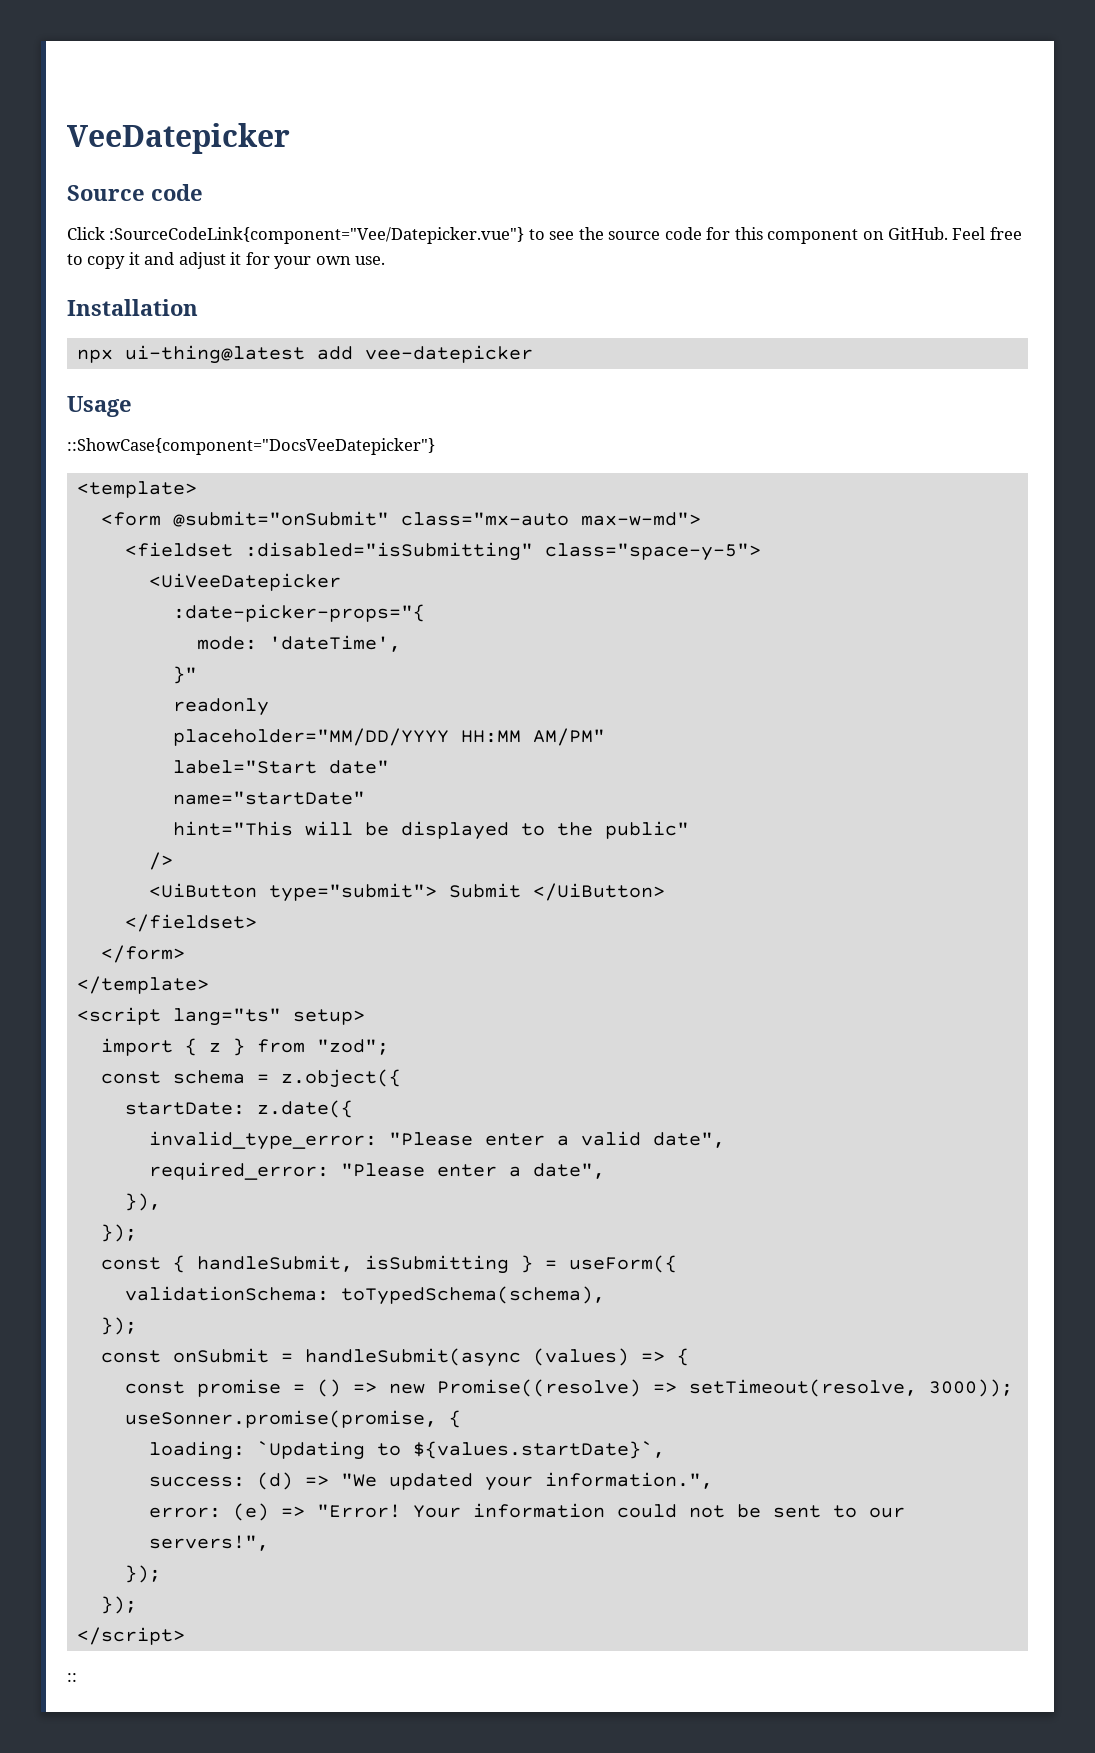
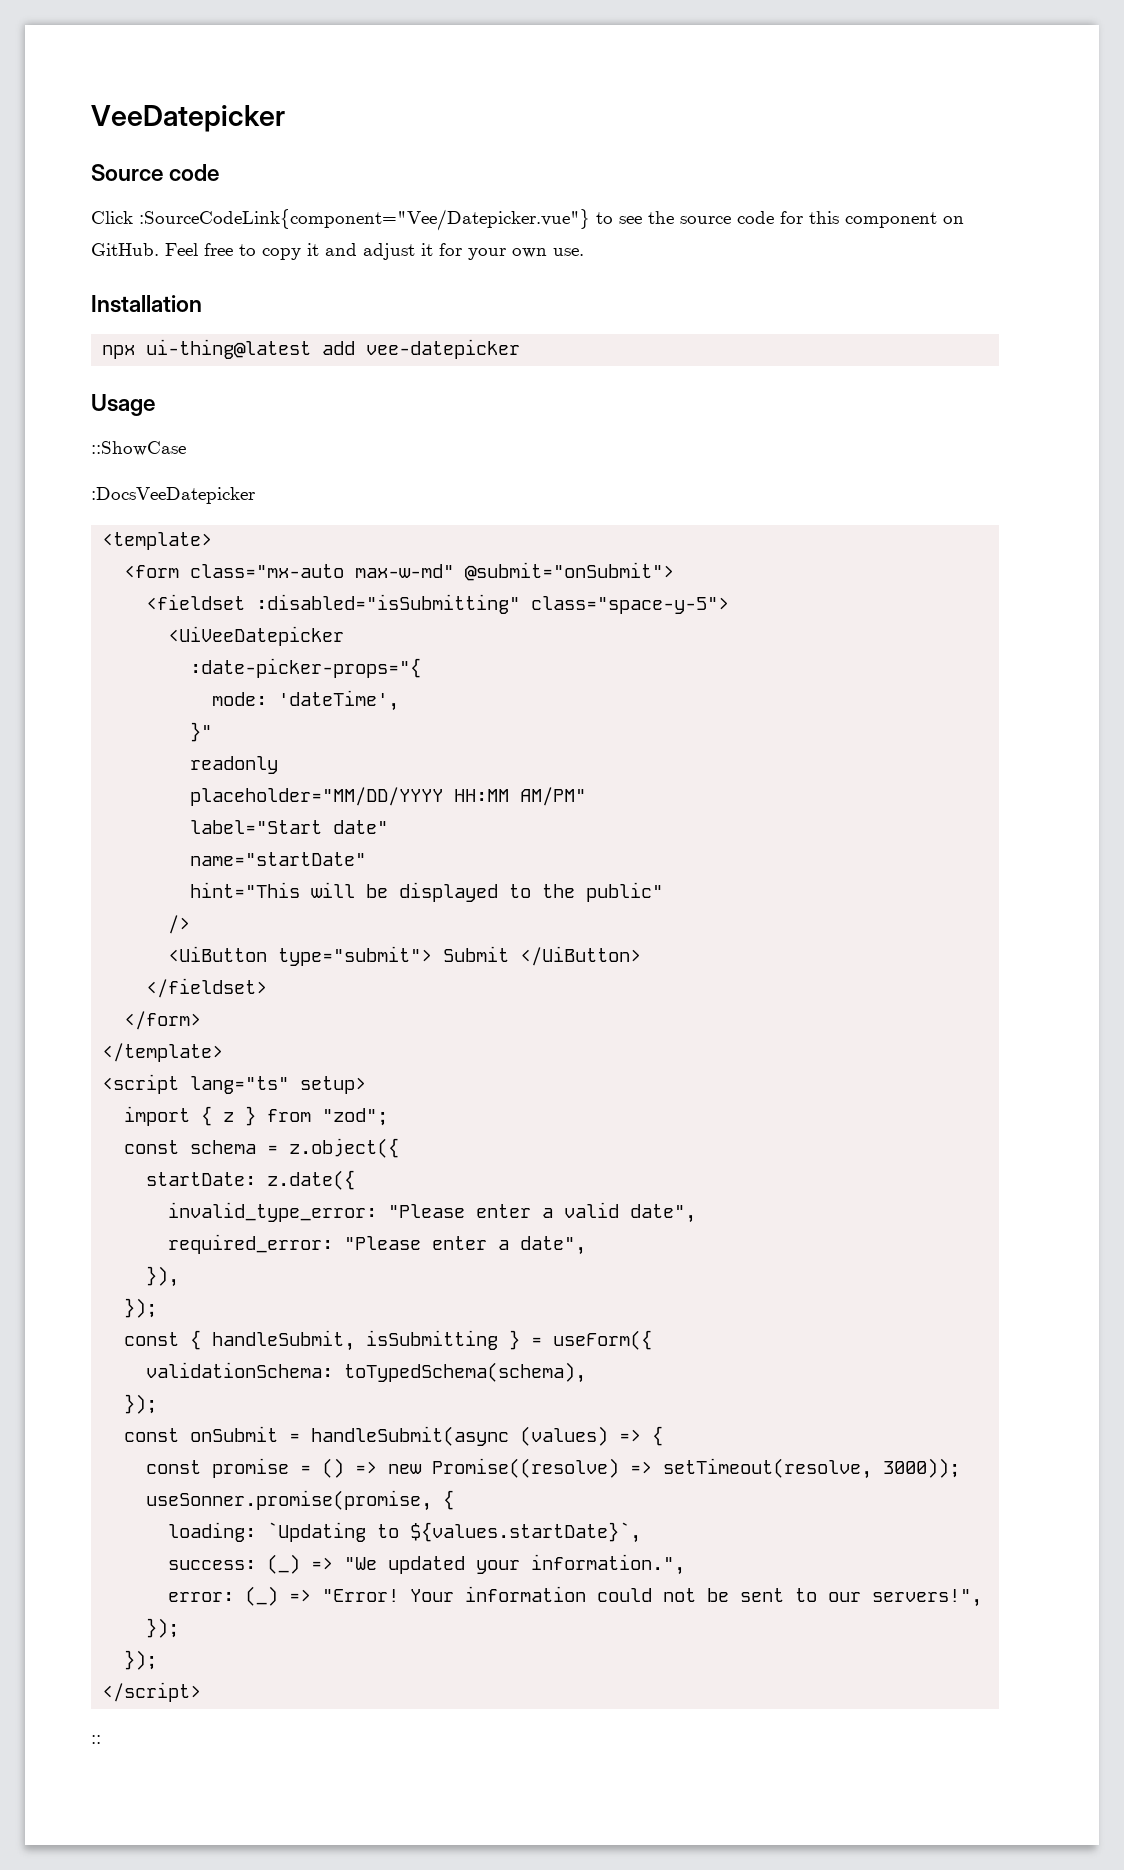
[67,438,435,455] ::ShowCase{component="DocsVeeDatepicker"} -> [91,441,186,456] [91,487,255,504] ::ShowCase // :DocsVeeDatepicker
[172,511,701,527] @submit="onSubmit" class="mx-auto max-w-md"> -> [190,562,675,581] class="mx-auto max-w-md" @submit="onSubmit">
[256,1472,293,1490] (d) -> [267,1554,301,1574] (_)
[232,1503,269,1521] (e) -> [245,1586,279,1606] (_)

